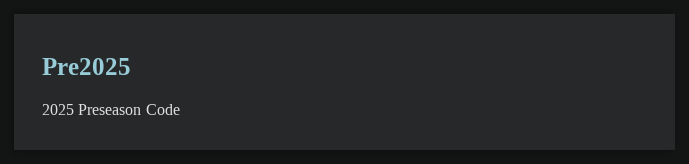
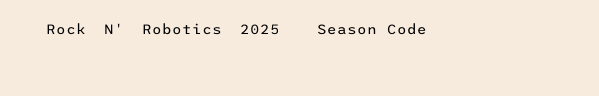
[42,58,131,75] [42,104,142,115] Pre2025 // 2025 Preseason -> [46,23,377,35] Rock N' Robotics 2025 Season

